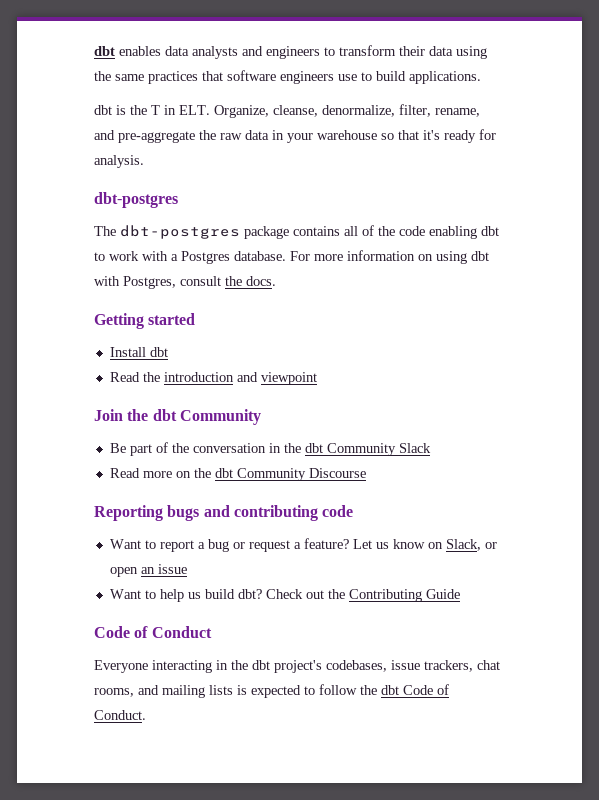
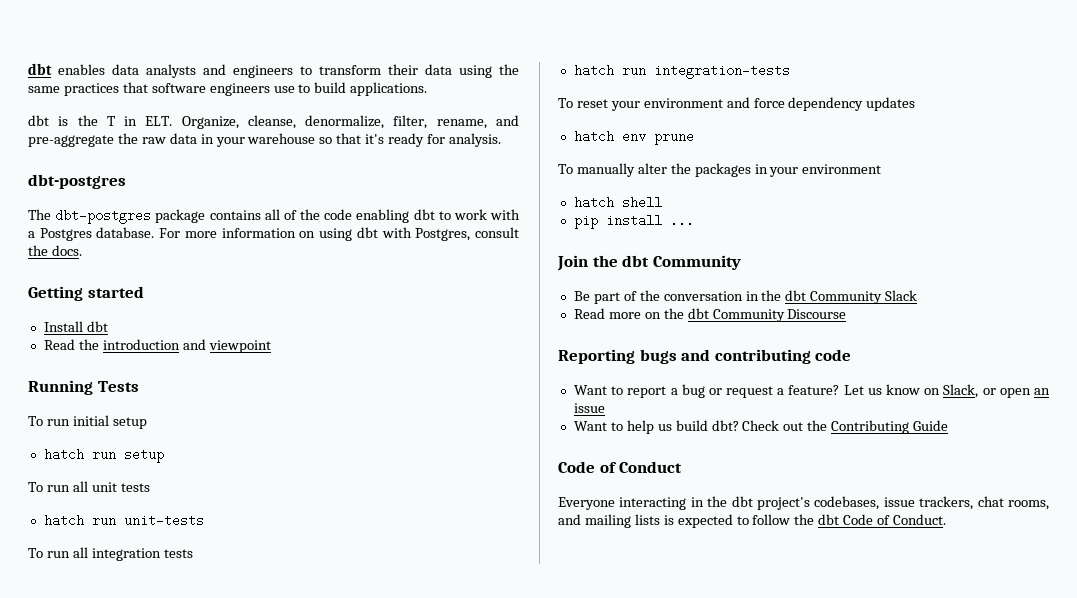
(317, 378) none -> [28,380,139,395] [28,415,147,429] [43,448,164,463] [28,481,150,492] [43,514,204,527] [28,547,193,561] [573,64,790,79] [558,97,916,111] [573,130,694,145] [558,163,882,177] [573,196,662,209] [573,214,694,229] // Running Tests // To run initial setup // hatch run setup // To run all unit tests // hatch run unit-tests // To run all integration tests // hatch run integration-tests // To reset your environment and force dependency updates // hatch env prune // To manually alter the packages in your environment // hatch shell // pip install ...

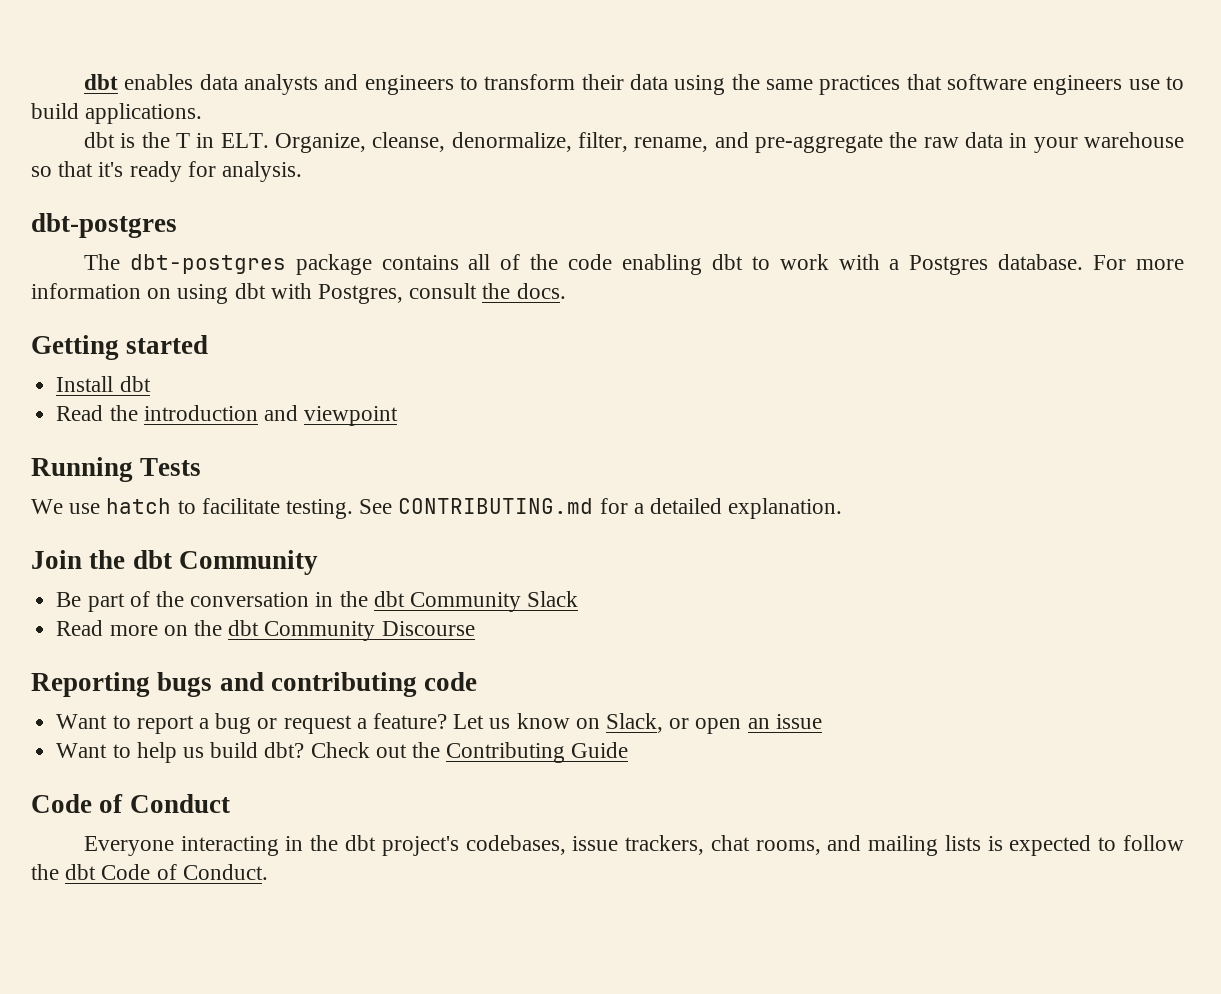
[28,415,147,429] [43,448,164,463] [28,481,150,492] [43,514,204,527] [28,547,193,561] [573,64,790,79] [558,97,916,111] [573,130,694,145] [558,163,882,177] [573,196,662,209] [573,214,694,229] To run initial setup // hatch run setup // To run all unit tests // hatch run unit-tests // To run all integration tests // hatch run integration-tests // To reset your environment and force dependency updates // hatch env prune // To manually alter the packages in your environment // hatch shell // pip install ... -> [31,498,843,519] We use hatch to facilitate testing. See CONTRIBUTING.md for a detailed explanation.

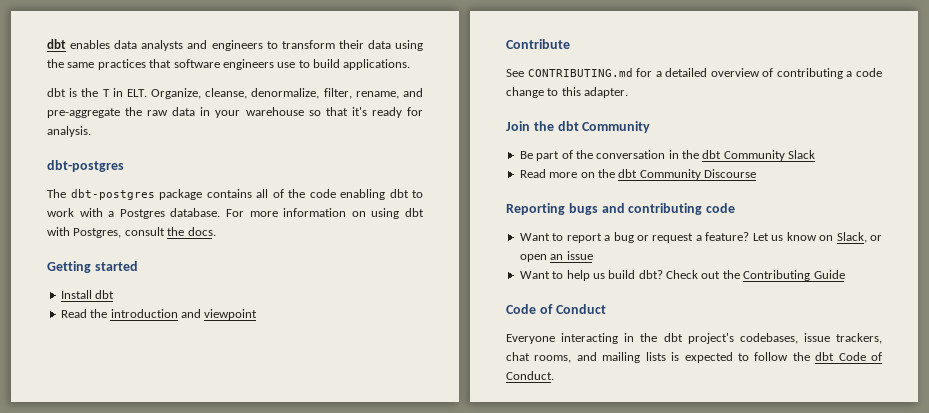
[31,457,202,482] [31,498,354,519] Running Tests // We use hatch to facilitate testing. -> [506,39,570,49] Contribute //
[728,498,843,519] explanation. -> [710,68,882,79] [506,87,629,98] overview of contributing a code change to this adapter.

